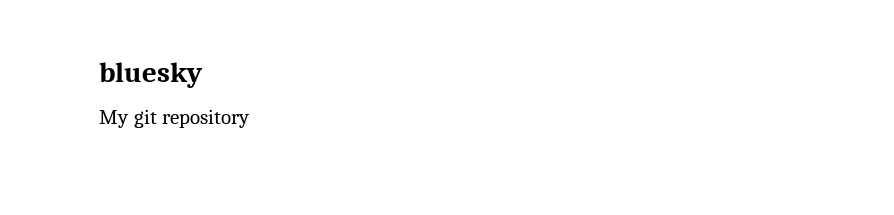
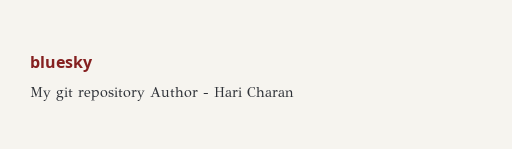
(251, 118) none -> [150,87,294,98] Author - Hari Charan

